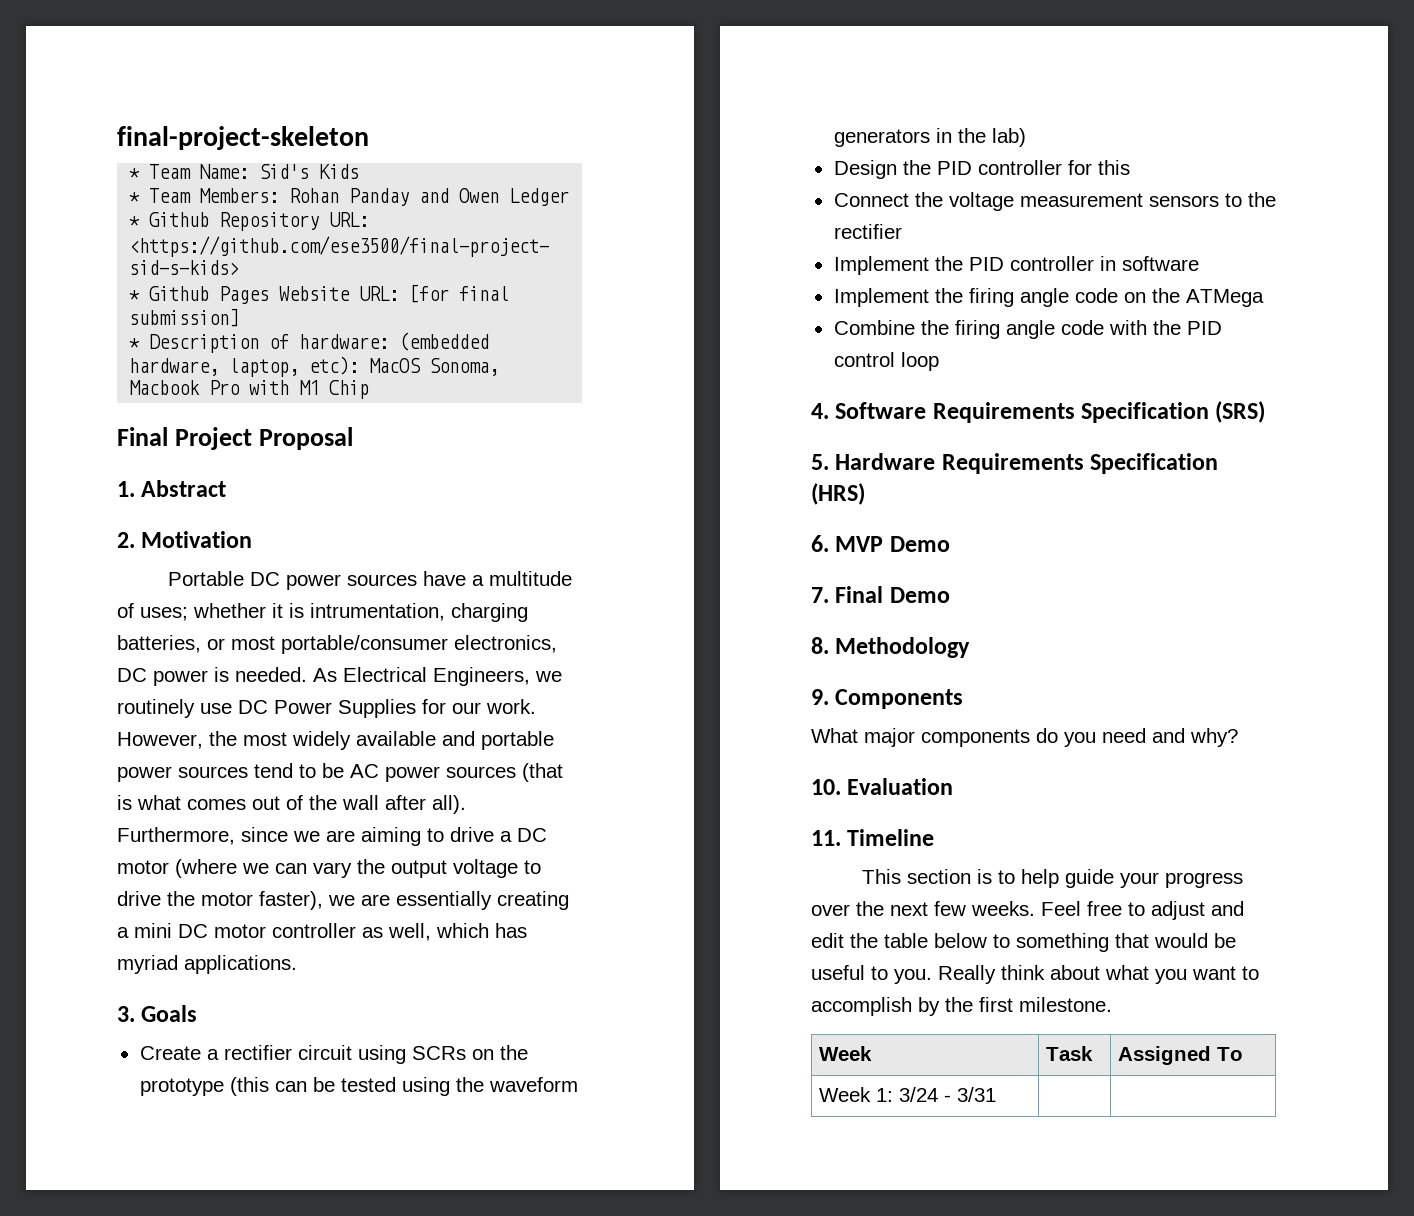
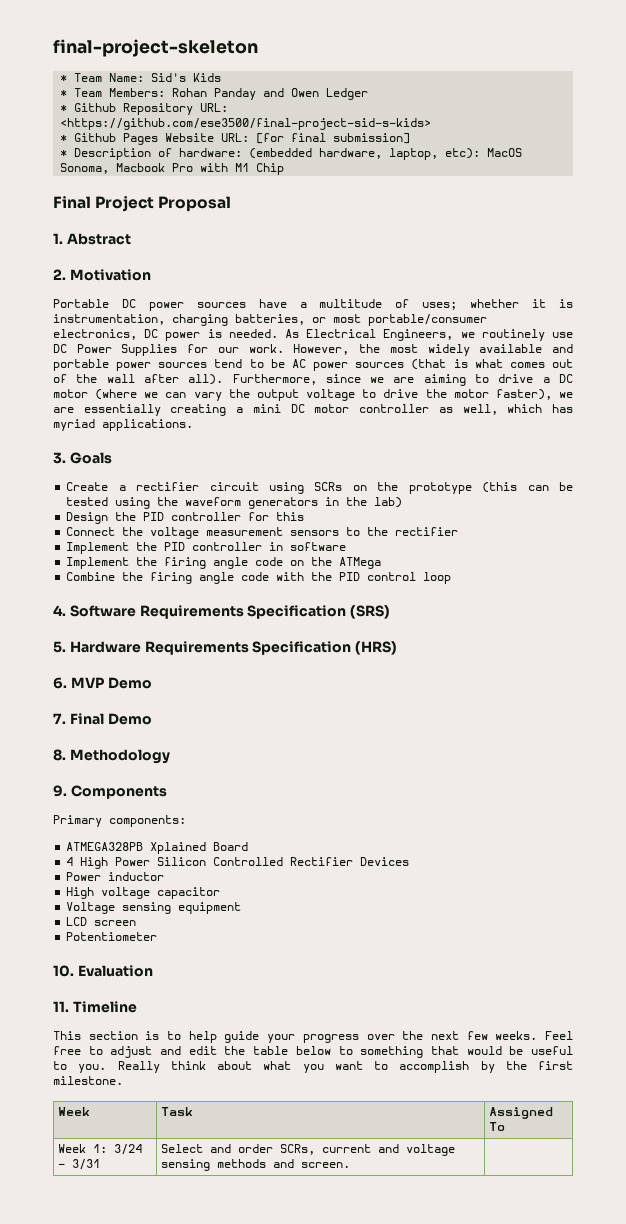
[310,603,445,621] intrumentation, -> [53,314,165,325] instrumentation,
[811,728,1238,747] What major components do you need and why? -> [53,815,186,827] [66,842,249,854] [66,857,410,869] [66,872,165,881] [66,887,221,899] [66,902,242,914] [66,917,137,926] [66,932,158,941] Primary components: // ATMEGA328PB Xplained Board // 4 High Power Silicon Controlled Rectifier Devices // Power inductor // High voltage capacitor // Voltage sensing equipment // LCD screen // Potentiometer
(997, 1094) none -> [161,1144,456,1156] [161,1159,351,1171] Select and order SCRs, current and voltage sensing methods and screen.

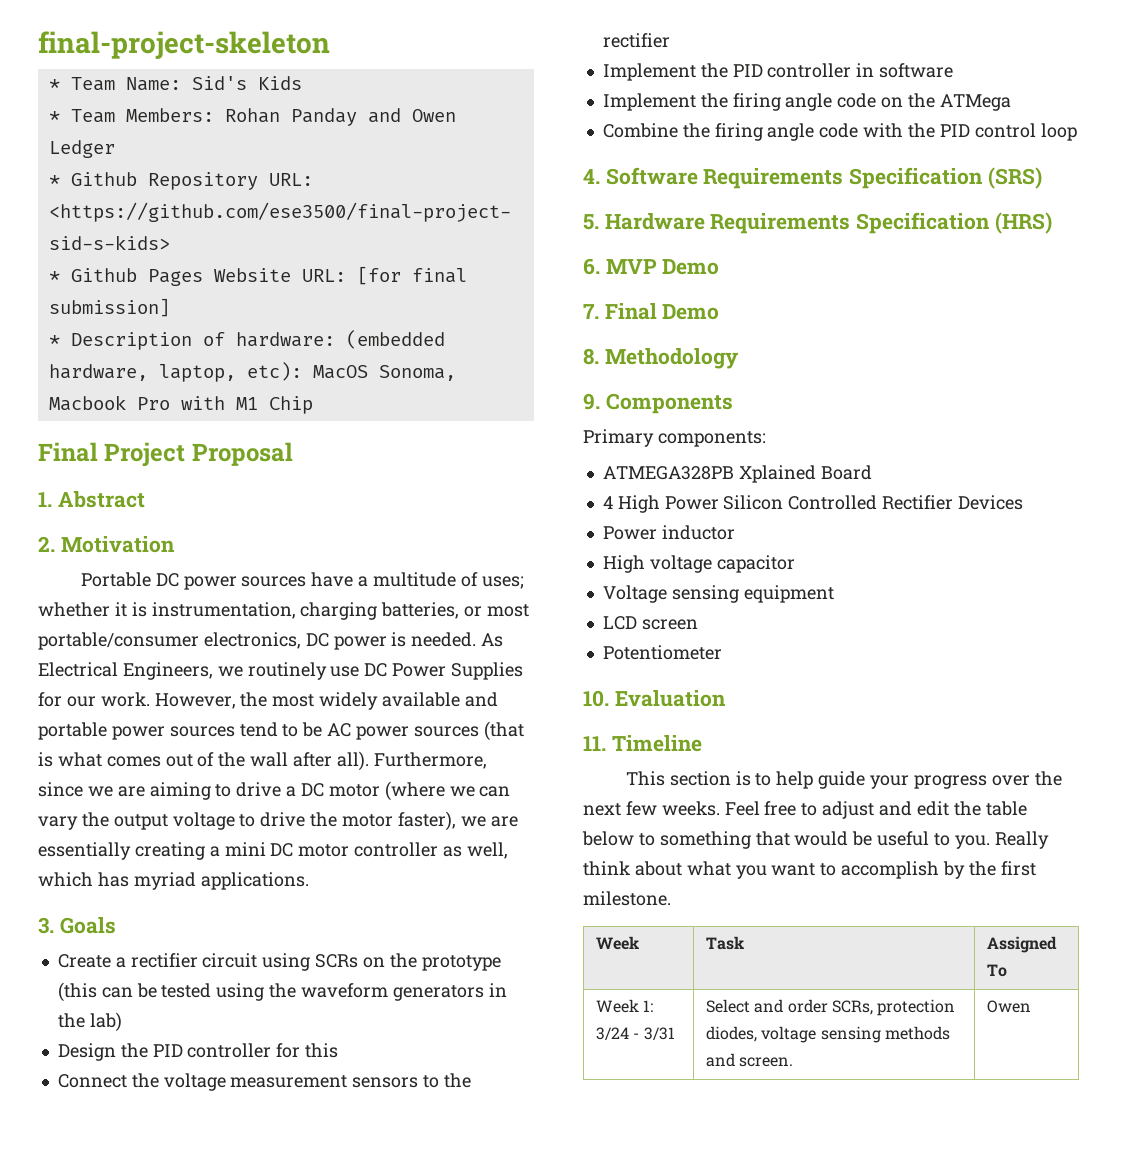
[322,1144,400,1153] current and -> [877,999,956,1016] [706,1026,758,1042] protection diodes,
(351, 1165) none -> [987,1000,1032,1013] Owen

